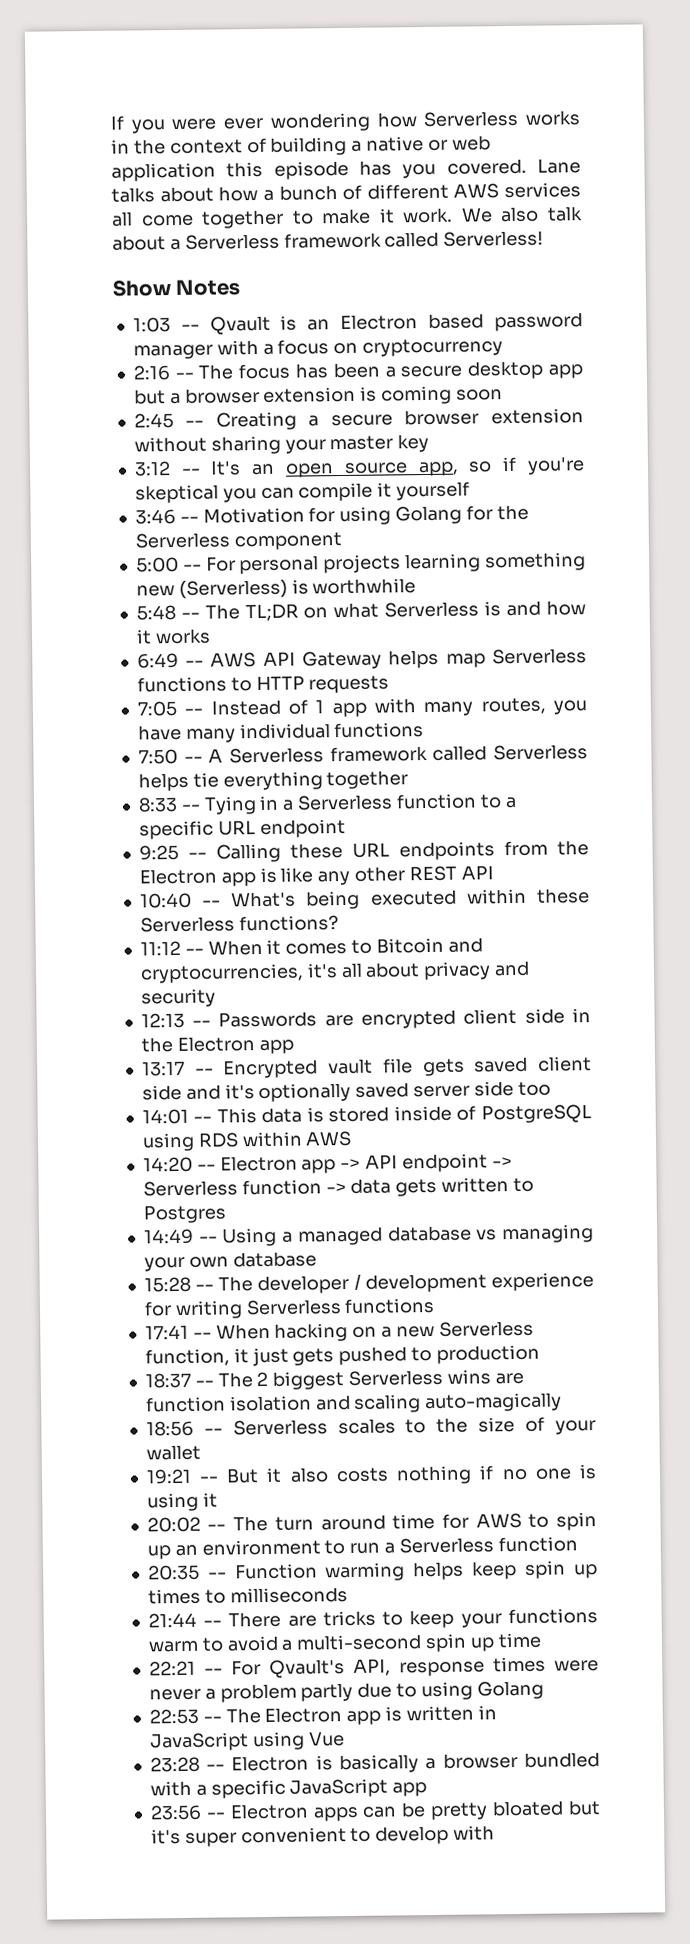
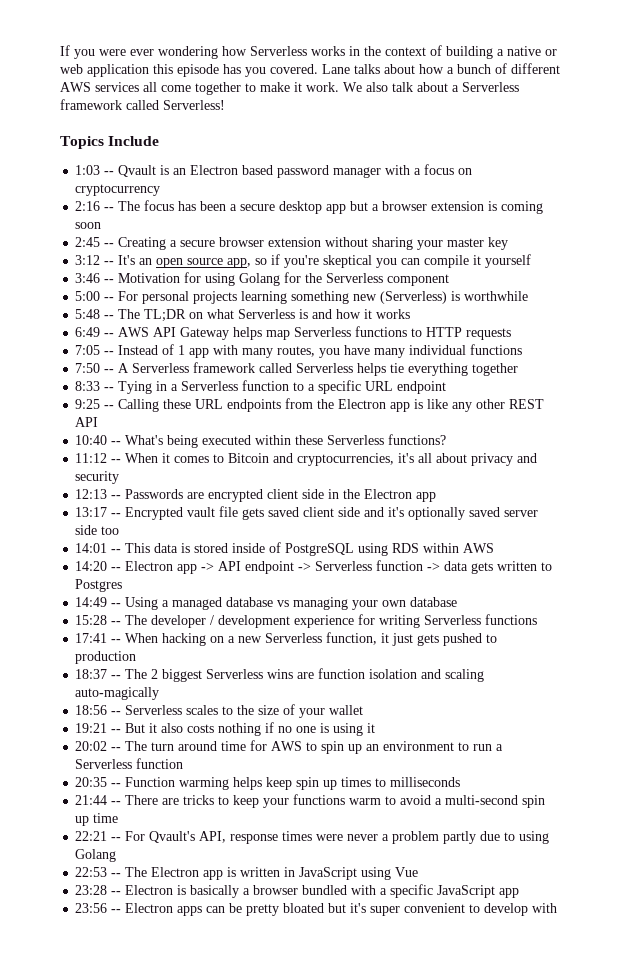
[112,279,241,297] Show Notes -> [60,136,160,149] Topics Include

